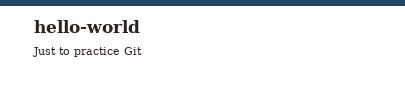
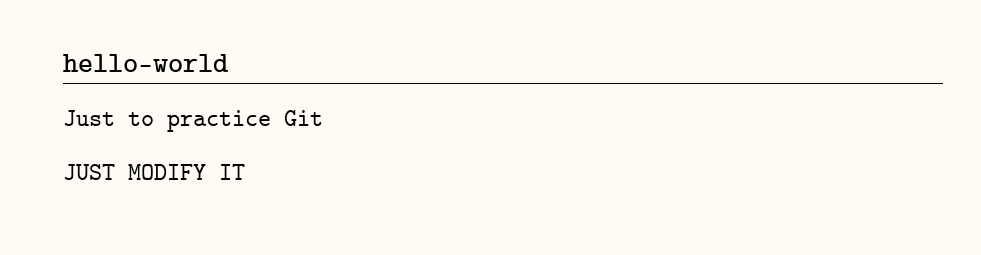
(142, 51) none -> [63,164,245,180] // JUST MODIFY IT

